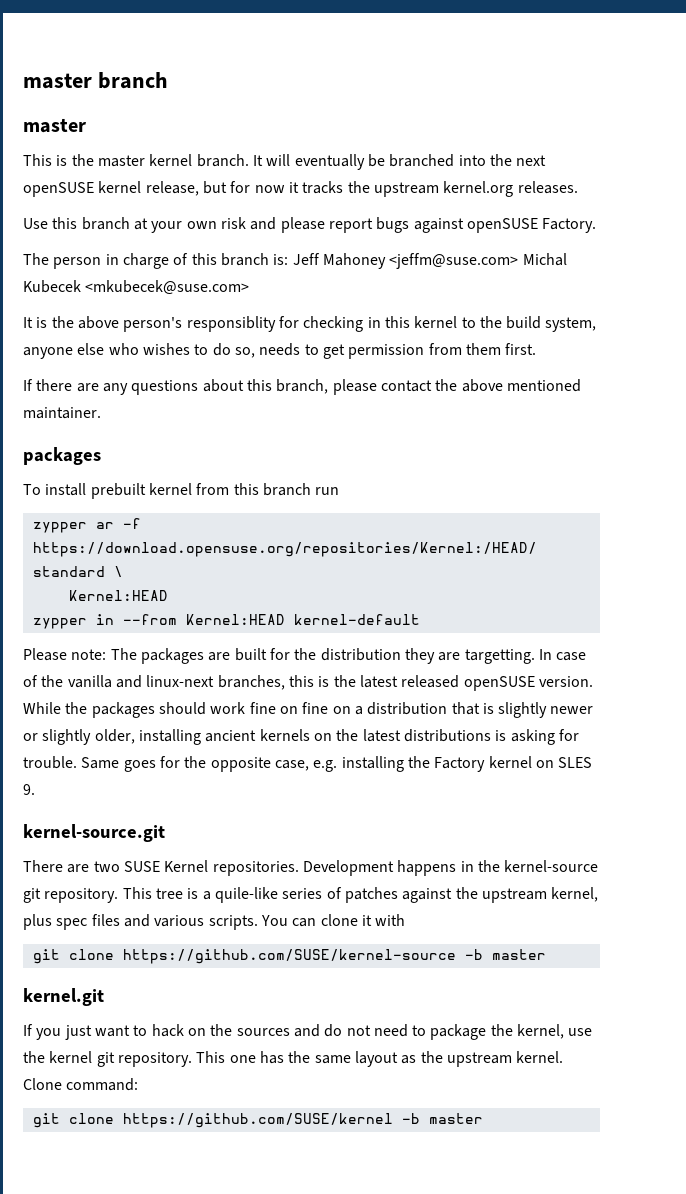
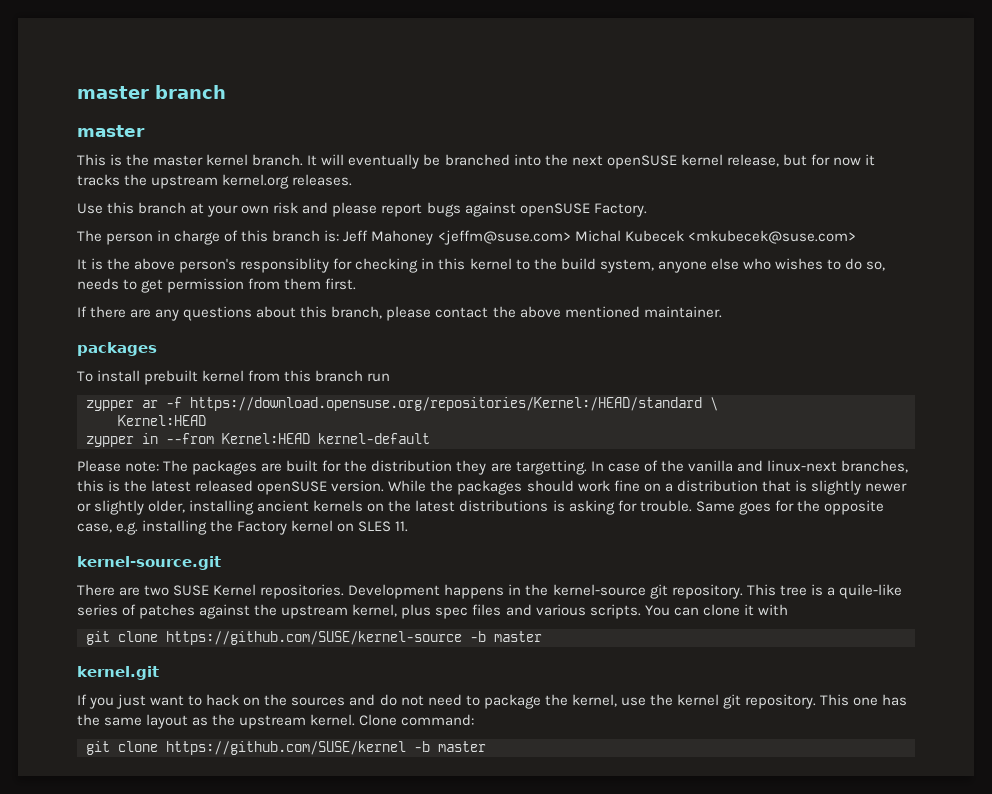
[302,702,351,714] fine on -> (661, 487) none
[23,784,35,795] 9. -> [395,521,409,532] 11.

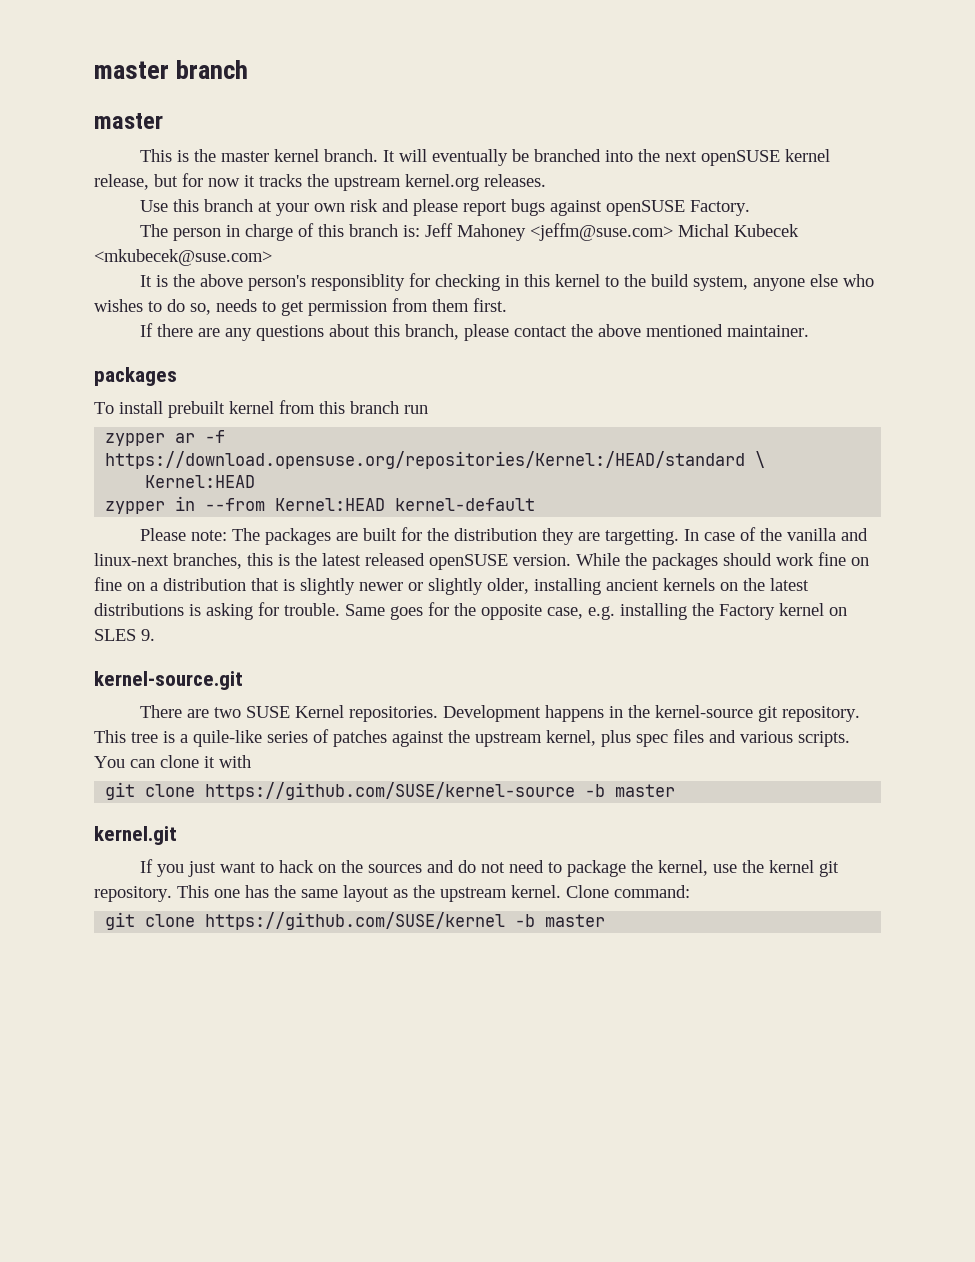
(661, 487) none -> [94,577,145,591] fine on
[395,521,409,532] 11. -> [141,629,155,641] 9.

